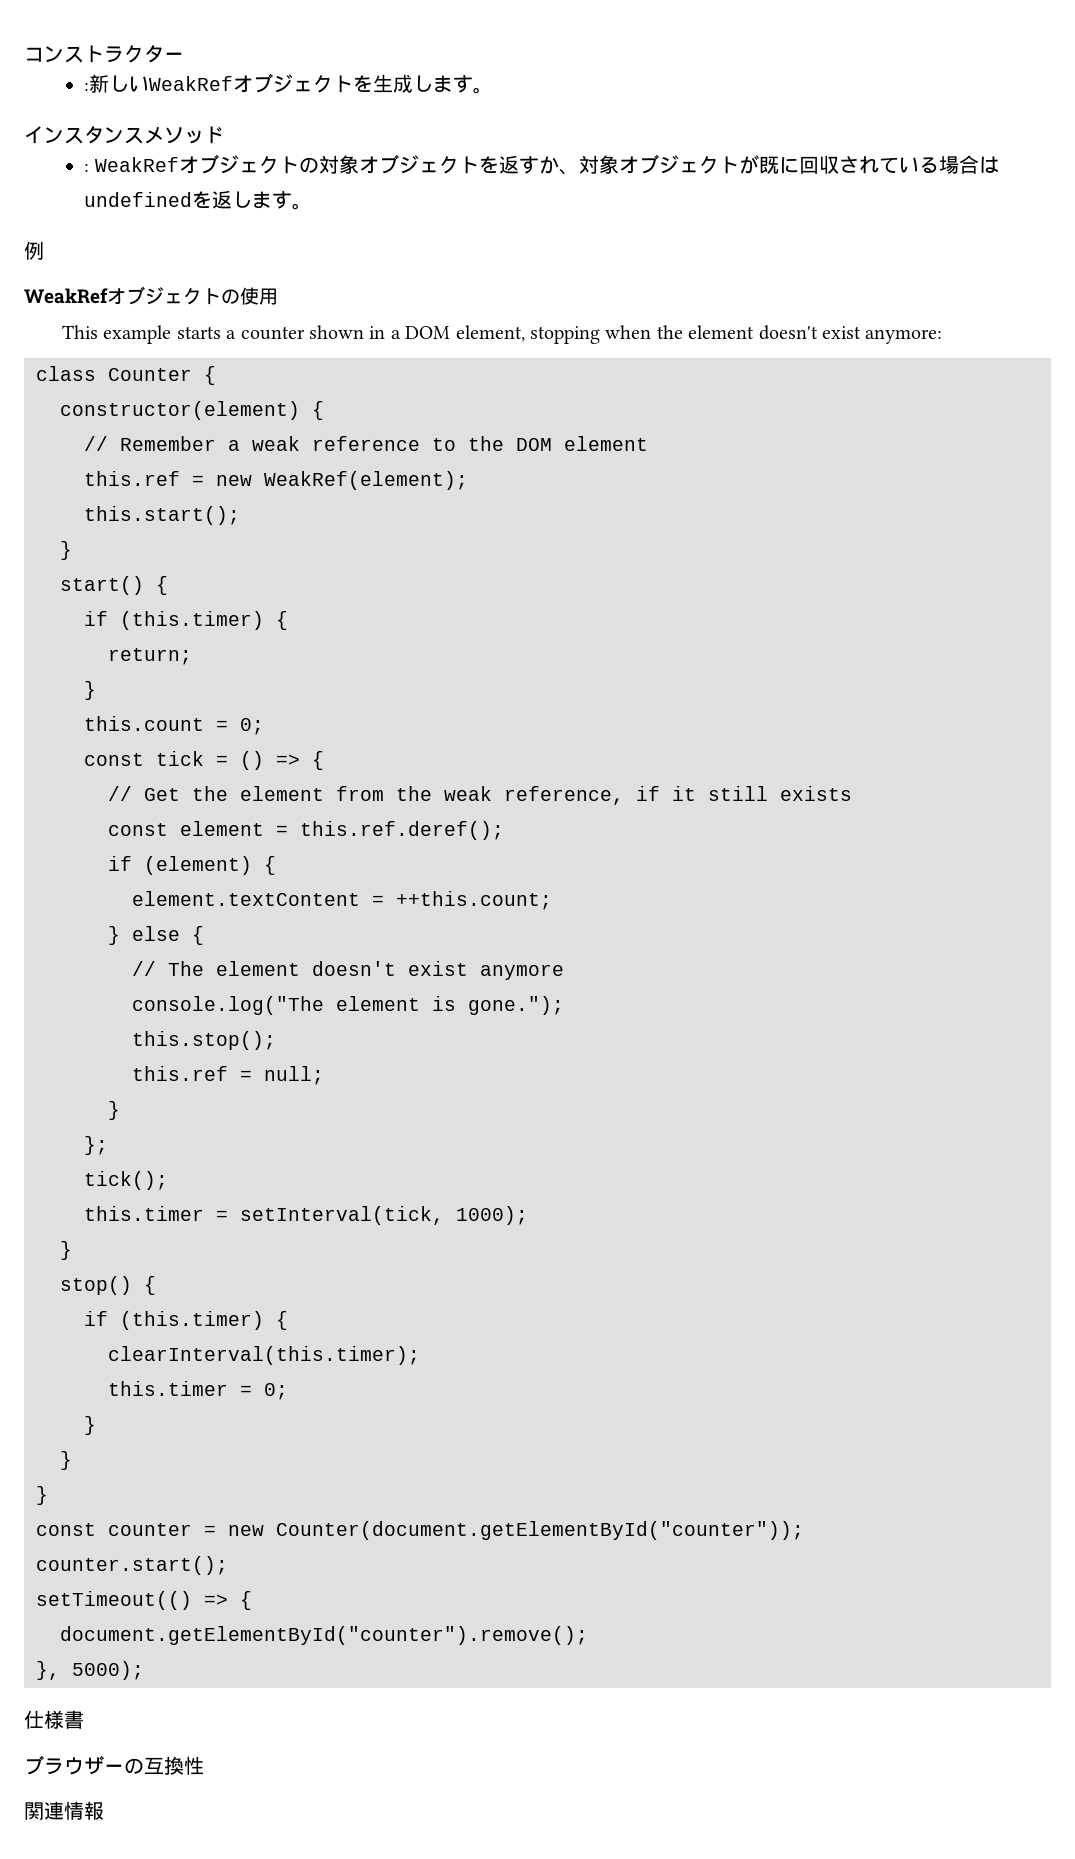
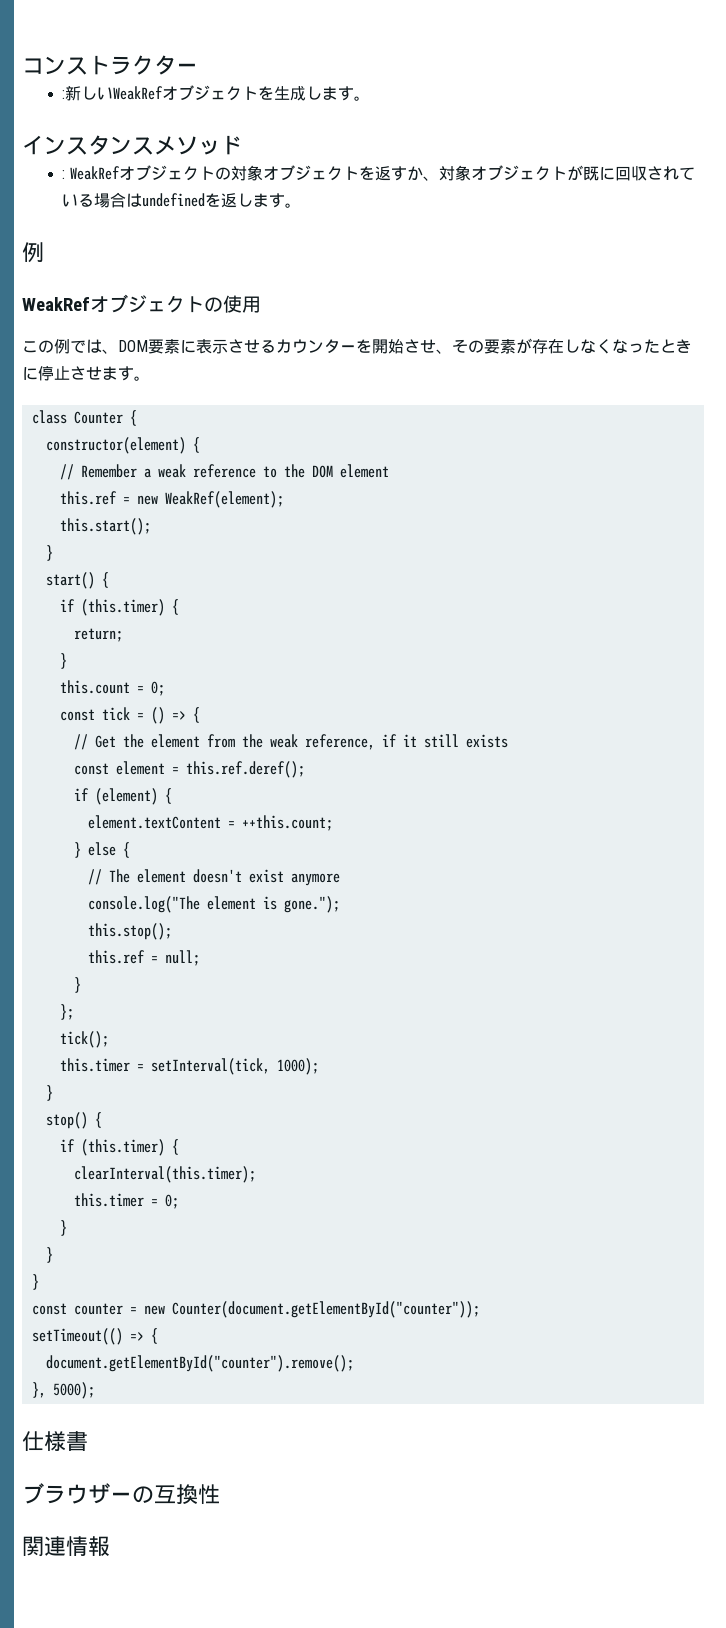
[61,325,943,344] This example starts a counter shown in a DOM element, stopping when the element doesn't exist anymore: -> [22,338,692,354] [22,365,150,381] この例では、DOM要素に表示させるカウンターを開始させ、その要素が存在しなくなったときに停止させます。
[36,1556,228,1575] // counter.start(); -> (480, 1309) none

